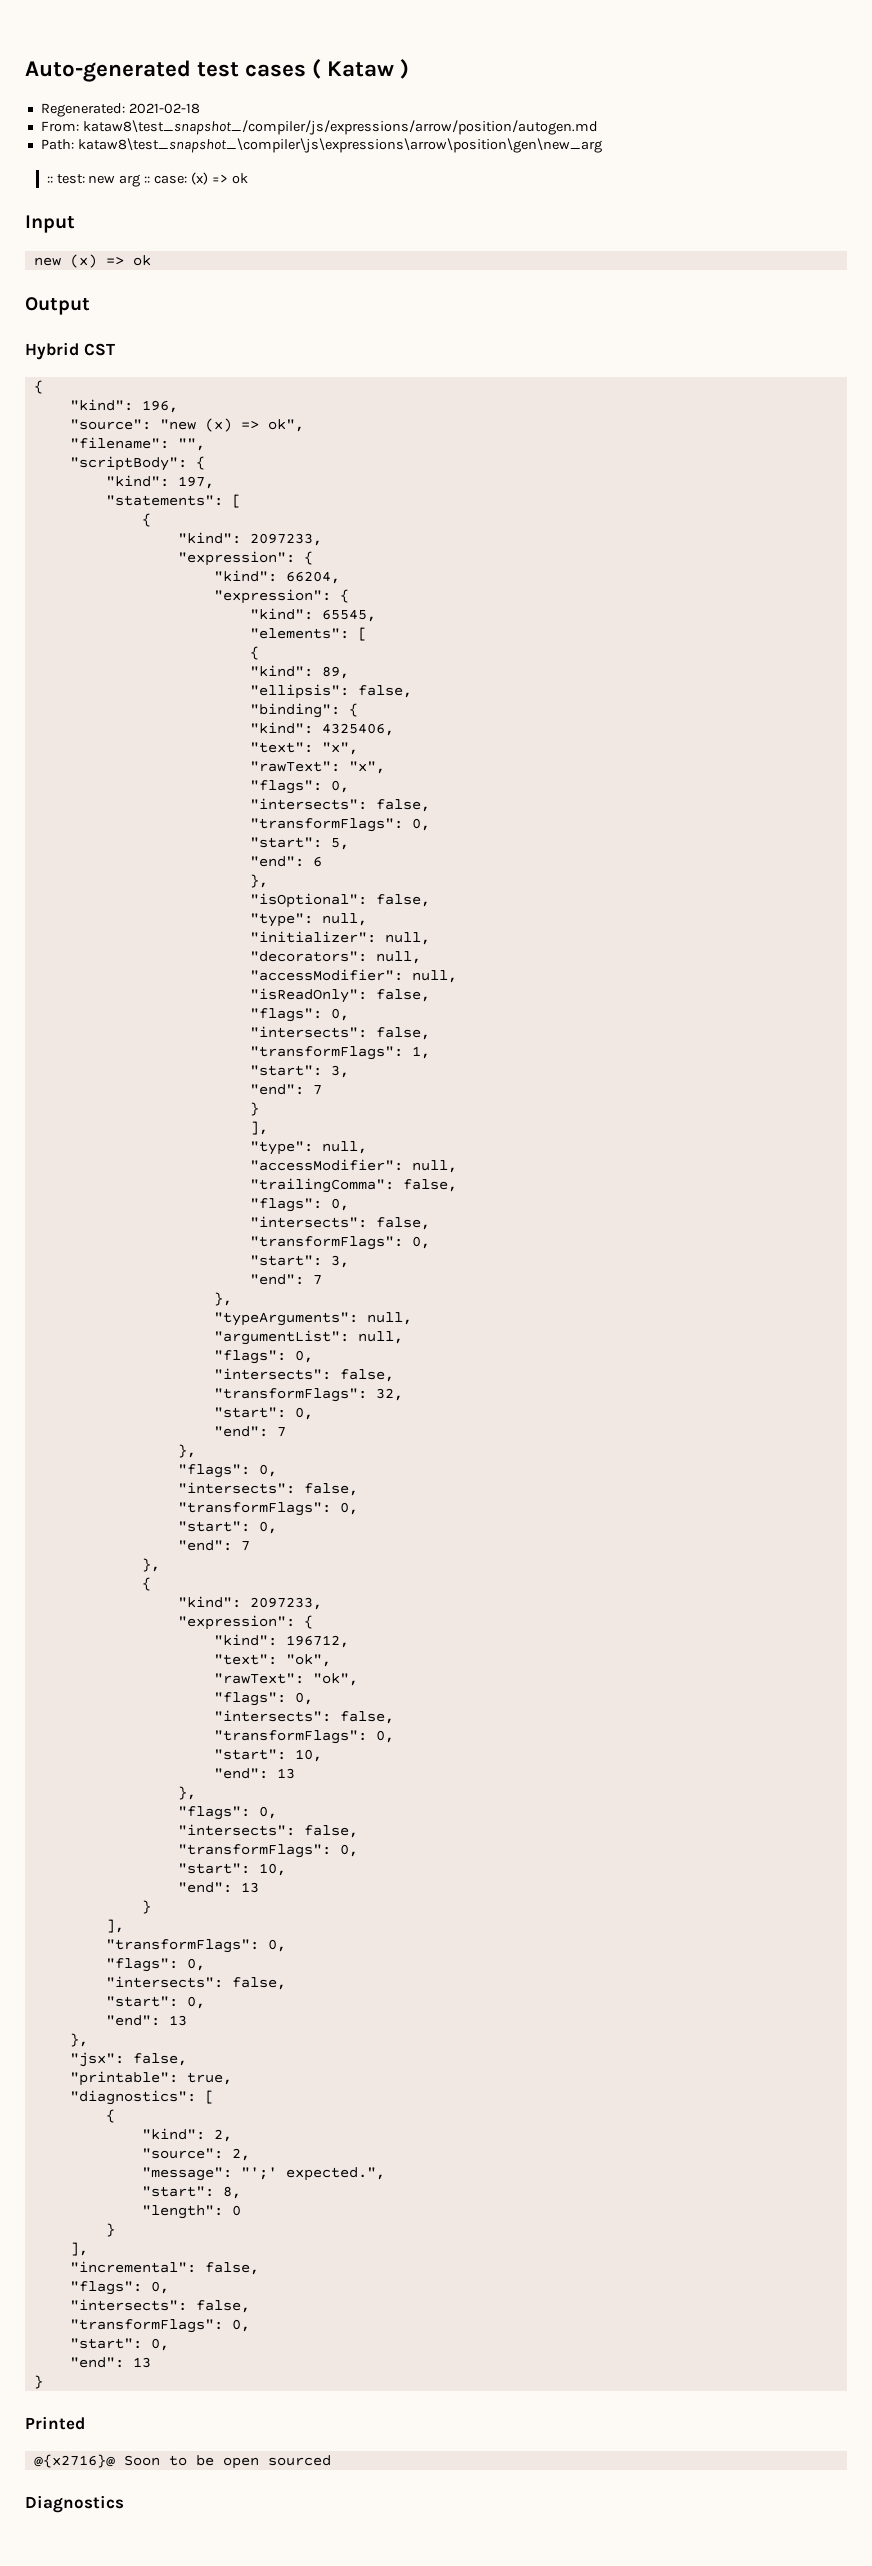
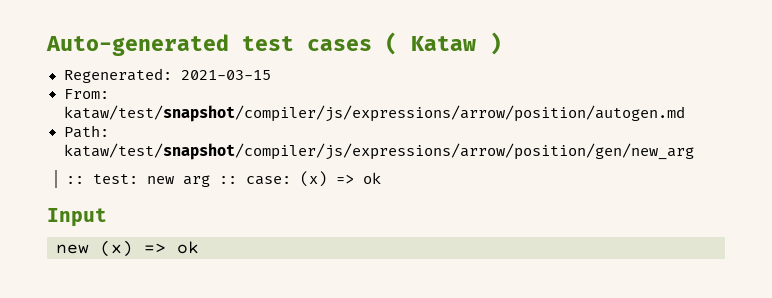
[128,103,200,114] 2021-02-18 -> [180,70,271,80] 2021-03-15
[82,120,598,135] kataw8\test_snapshot_/compiler/js/expressions/arrow/position/autogen.md -> [63,105,685,122] kataw/test/snapshot/compiler/js/expressions/arrow/position/autogen.md
[77,138,602,153] kataw8\test_snapshot_\compiler\js\expressions\arrow\position\gen\new_arg -> [63,143,694,160] kataw/test/snapshot/compiler/js/expressions/arrow/position/gen/new_arg
[25,297,90,315] [25,342,115,360] [33,380,43,394] [69,399,178,413] [69,418,304,432] [69,437,205,451] [69,456,205,471] [105,475,214,489] [105,494,241,508] [141,513,151,527] [177,532,322,546] [177,551,313,566] [213,570,340,584] [213,589,349,604] [249,608,376,622] [249,627,367,641] [249,646,259,660] [249,665,349,679] [249,684,412,699] [249,703,358,718] [249,722,394,736] [249,742,358,755] [249,761,385,774] [249,780,349,794] [249,798,430,812] [249,818,430,832] [249,837,349,850] [249,856,322,867] [249,874,268,888] [249,893,430,908] [249,913,367,927] [249,931,430,945] [249,951,421,964] [249,969,457,983] [249,988,430,1003] [249,1008,349,1022] [249,1026,430,1040] [249,1046,430,1060] [249,1065,349,1078] [249,1084,322,1095] [249,1102,259,1116] [249,1121,268,1135] [249,1141,367,1155] [249,1159,457,1173] [249,1178,457,1193] [249,1198,349,1212] [249,1216,430,1230] [249,1236,430,1250] [249,1255,349,1268] [249,1274,322,1285] [213,1292,232,1306] [213,1312,412,1326] [213,1330,403,1345] [213,1350,313,1364] [213,1368,394,1382] [213,1388,403,1402] [213,1407,313,1420] [213,1426,286,1437] [177,1444,196,1458] [177,1464,277,1478] [177,1482,358,1496] [177,1502,358,1516] [177,1521,277,1534] [177,1540,250,1551] [141,1558,160,1572] [141,1577,151,1591] [177,1596,322,1610] [177,1615,313,1630] [213,1634,349,1648] [213,1654,331,1667] [213,1673,358,1686] [213,1692,313,1706] [213,1710,394,1724] [213,1730,394,1744] [213,1749,322,1762] [213,1768,295,1779] [177,1786,196,1800] [177,1806,277,1820] [177,1824,358,1838] [177,1844,358,1858] [177,1863,286,1876] [177,1882,259,1893] [141,1900,151,1914] [105,1919,124,1933] [105,1939,286,1953] [105,1958,205,1972] [105,1976,286,1990] [105,1996,205,2009] [105,2015,187,2026] [69,2033,88,2047] [69,2052,187,2067] [69,2071,232,2086] [69,2090,214,2105] [105,2109,115,2123] [141,2128,232,2142] [141,2148,250,2161] [141,2167,385,2181] [141,2186,241,2199] [141,2205,241,2219] [105,2223,115,2237] [69,2242,88,2256] [69,2261,259,2275] [69,2281,169,2295] [69,2299,250,2313] [69,2319,250,2333] [69,2338,169,2351] [69,2357,151,2368] [33,2375,43,2389] [25,2416,85,2430] [33,2454,331,2469] [25,2495,124,2513] // Output // Hybrid CST // { // "kind": 196, // "source": "new (x) => ok", // "filename": "", // "scriptBody": { // "kind": 197, // "statements": [ // { // "kind": 2097233, // "expression": { // "kind": 66204, // "expression": { // "kind": 65545, // "elements": [ // { // "kind": 89, // "ellipsis": false, // "binding": { // "kind": 4325406, // "text": "x", // "rawText": "x", // "flags": 0, // "intersects": false, // "transformFlags": 0, // "start": 5, // "end": 6 // }, // "isOptional": false, // "type": null, // "initializer": null, // "decorators": null, // "accessModifier": null, // "isReadOnly": false, // "flags": 0, // "intersects": false, // "transformFlags": 1, // "start": 3, // "end": 7 // } // ], // "type": null, // "accessModifier": null, // "trailingComma": false, // "flags": 0, // "intersects": false, // "transformFlags": 0, // "start": 3, // "end": 7 // }, // "typeArguments": null, // "argumentList": null, // "flags": 0, // "intersects": false, // "transformFlags": 32, // "start": 0, // "end": 7 // }, // "flags": 0, // "intersects": false, // "transformFlags": 0, // "start": 0, // "end": 7 // }, // { // "kind": 2097233, // "expression": { // "kind": 196712, // "text": "ok", // "rawText": "ok", // "flags": 0, // "intersects": false, // "transformFlags": 0, // "start": 10, // "end": 13 // }, // "flags": 0, // "intersects": false, // "transformFlags": 0, // "start": 10, // "end": 13 // } // ], // "transformFlags": 0, // "flags": 0, // "intersects": false, // "start": 0, // "end": 13 // }, // "jsx": false, // "printable": true, // "diagnostics": [ // { // "kind": 2, // "source": 2, // "message": "';' expected.", // "start": 8, // "length": 0 // } // ], // "incremental": false, // "flags": 0, // "intersects": false, // "transformFlags": 0, // "start": 0, // "end": 13 // } // Printed // @{x2716}@ Soon to be open sourced // Diagnostics -> (199, 247) none

